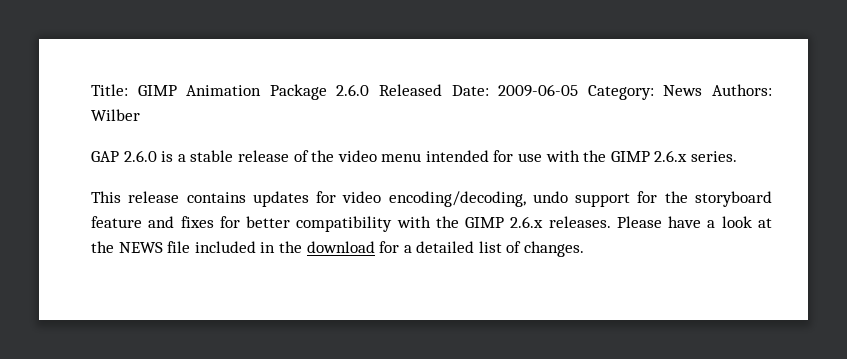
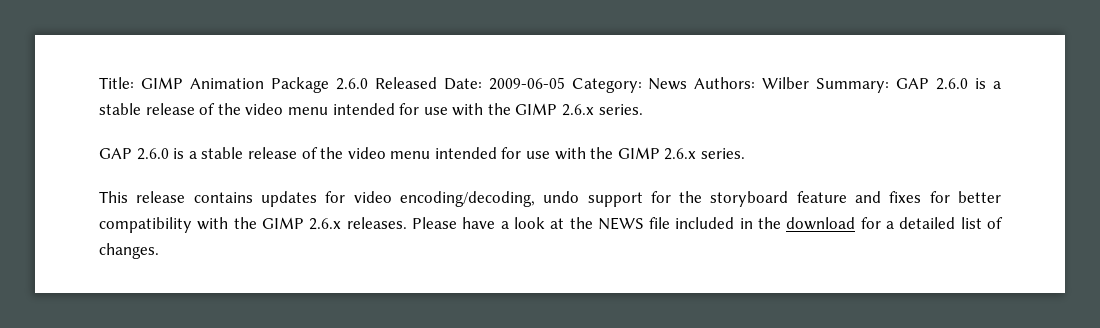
(140, 115) none -> [816,78,1001,93] [99,103,643,116] Summary: GAP 2.6.0 is a stable release of the video menu intended for use with the GIMP 2.6.x series.

